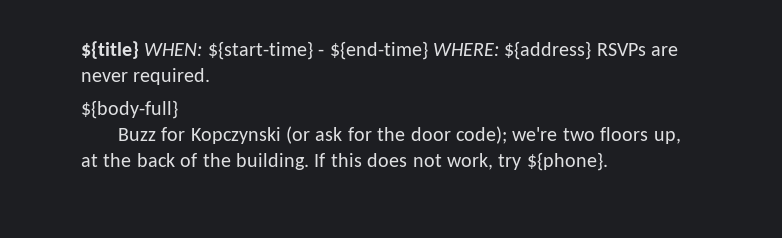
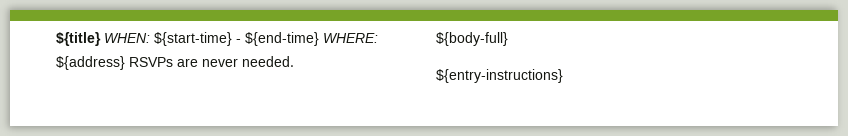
[133,68,211,85] required. -> [242,56,294,67] needed.
[117,126,681,144] [81,152,608,171] Buzz for Kopczynski (or ask for the door code); we're two floors up, at the back of the building. If this does not work, try ${phone}. -> [436,69,563,83] ${entry-instructions}

